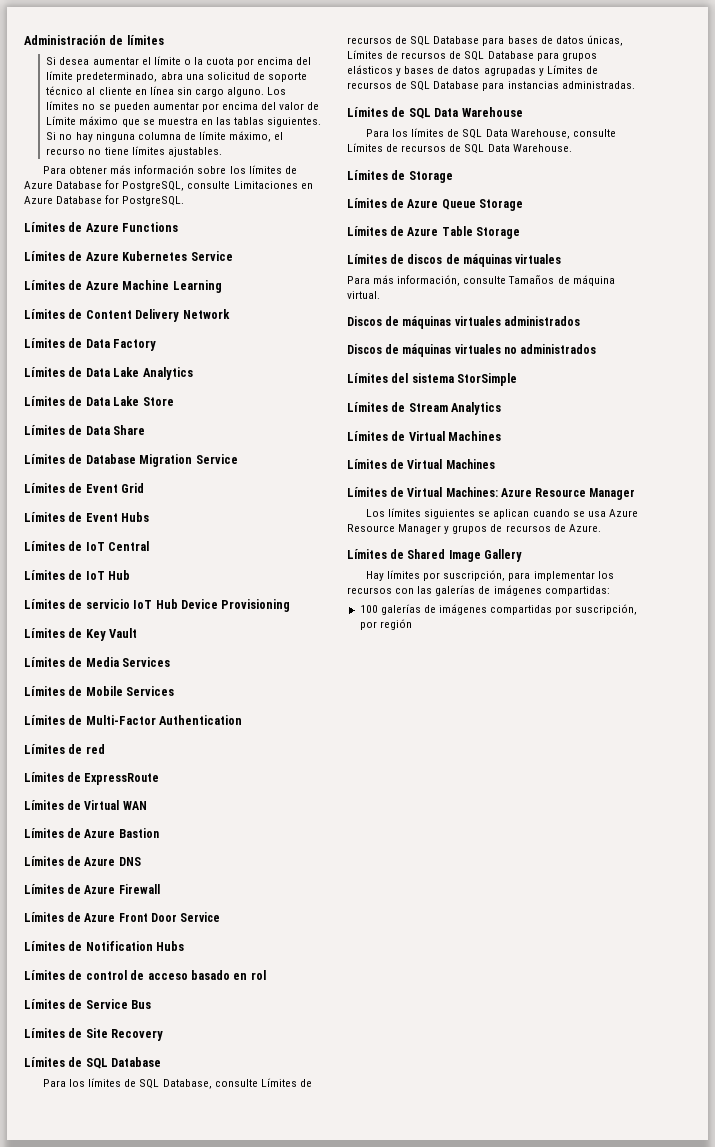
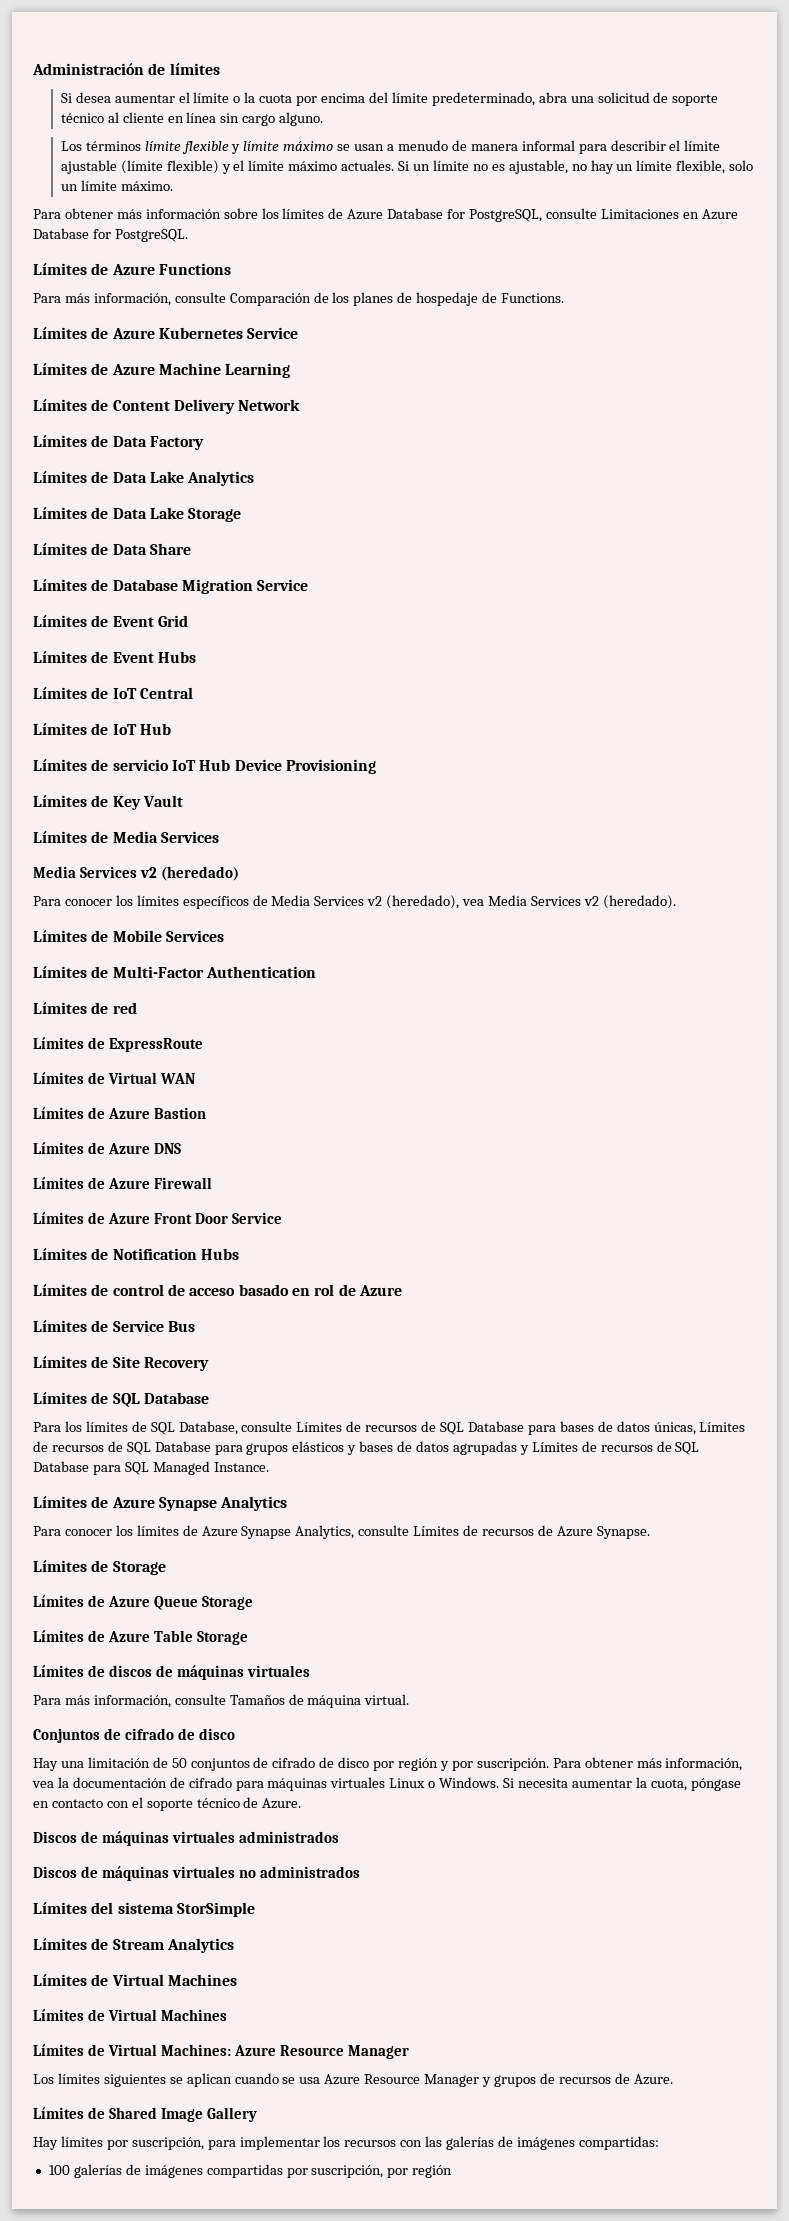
[267,87,287,95] [46,101,320,112] [46,116,322,127] [46,131,284,142] [46,146,222,157] Los límites no se pueden aumentar por encima del valor de Límite máximo que se muestra en las tablas siguientes. Si no hay ninguna columna de límite máximo, el recurso no tiene límites ajustables. -> [60,140,721,154] [60,160,754,174] [60,180,173,191] // Los términos límite flexible y límite máximo se usan a menudo de manera informal para describir el límite ajustable (límite flexible) y el límite máximo actuales. Si un límite no es ajustable, no hay un límite flexible, solo un límite máximo.
(179, 227) none -> [33,292,565,306] // Para más información, consulte Comparación de los planes de hospedaje de Functions.
[142,397,174,406] Store -> [188,508,242,522] Storage
(171, 662) none -> [33,866,240,881] [33,895,676,909] // Media Services v2 (heredado) // Para conocer los límites específicos de Media Services v2 (heredado), vea Media Services v2 (heredado).
(266, 975) none -> [338,1284,402,1296] de Azure
[507,81,635,89] [347,107,523,119] [365,128,616,139] [347,143,572,154] instancias administradas. // Límites de SQL Data Warehouse // Para los límites de SQL Data Warehouse, consulte Límites de recursos de SQL Data Warehouse. -> [124,1461,269,1475] [33,1496,288,1511] [33,1525,650,1539] SQL Managed Instance. // Límites de Azure Synapse Analytics // Para conocer los límites de Azure Synapse Analytics, consulte Límites de recursos de Azure Synapse.
(380, 295) none -> [33,1728,235,1743] [33,1757,743,1771] [32,1777,741,1791] [33,1797,302,1811] // Conjuntos de cifrado de disco // Hay una limitación de 50 conjuntos de cifrado de disco por región y por suscripción. Para obtener más información, vea la documentación de cifrado para máquinas virtuales Linux o Windows. Si necesita aumentar la cuota, póngase en contacto con el soporte técnico de Azure.

